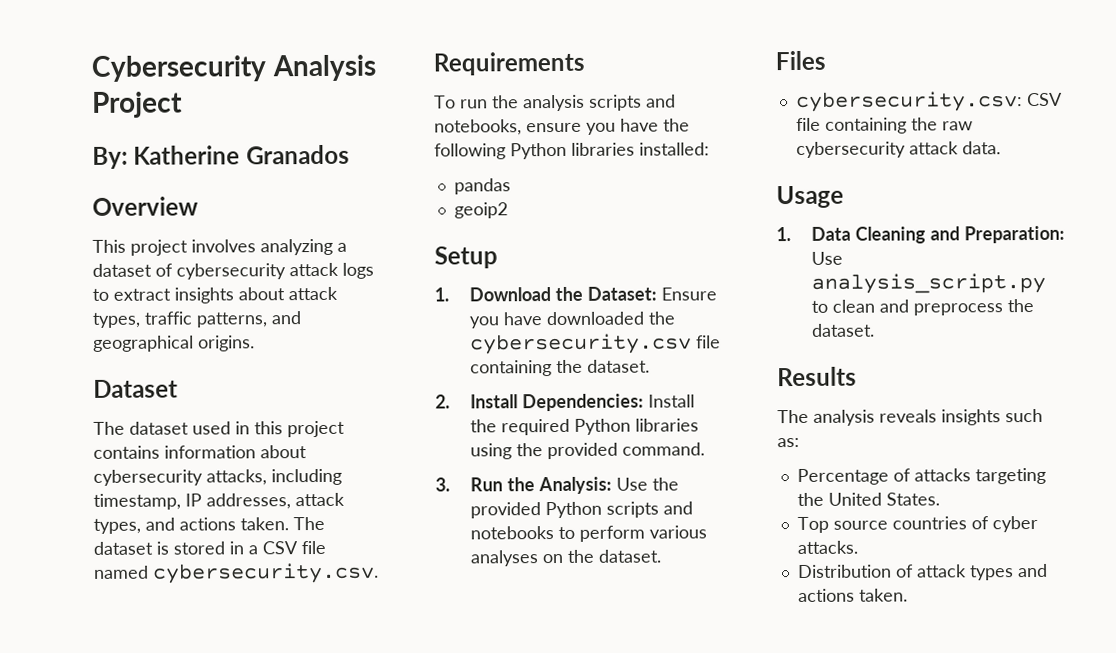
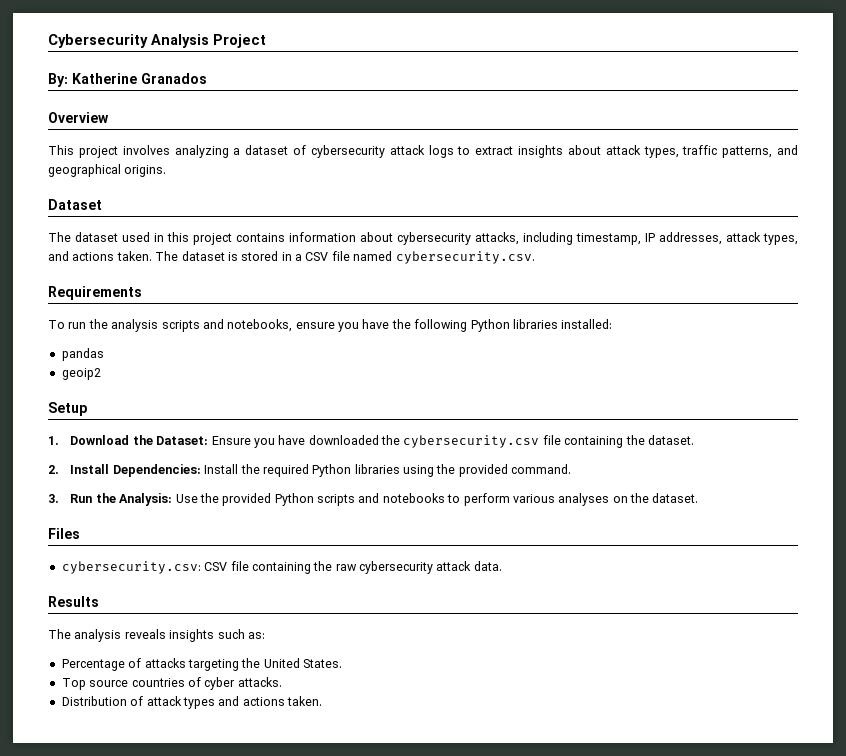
[776,185,844,209] [776,225,1065,244] [810,251,843,265] [810,272,1046,294] [810,299,1034,316] [810,323,875,337] // Usage // 1. Data Cleaning and Preparation: Use analysis_script.py to clean and preprocess the dataset. -> (502, 566) none

